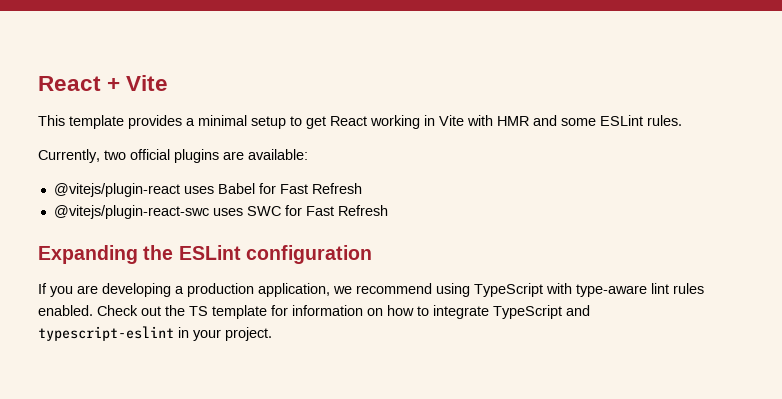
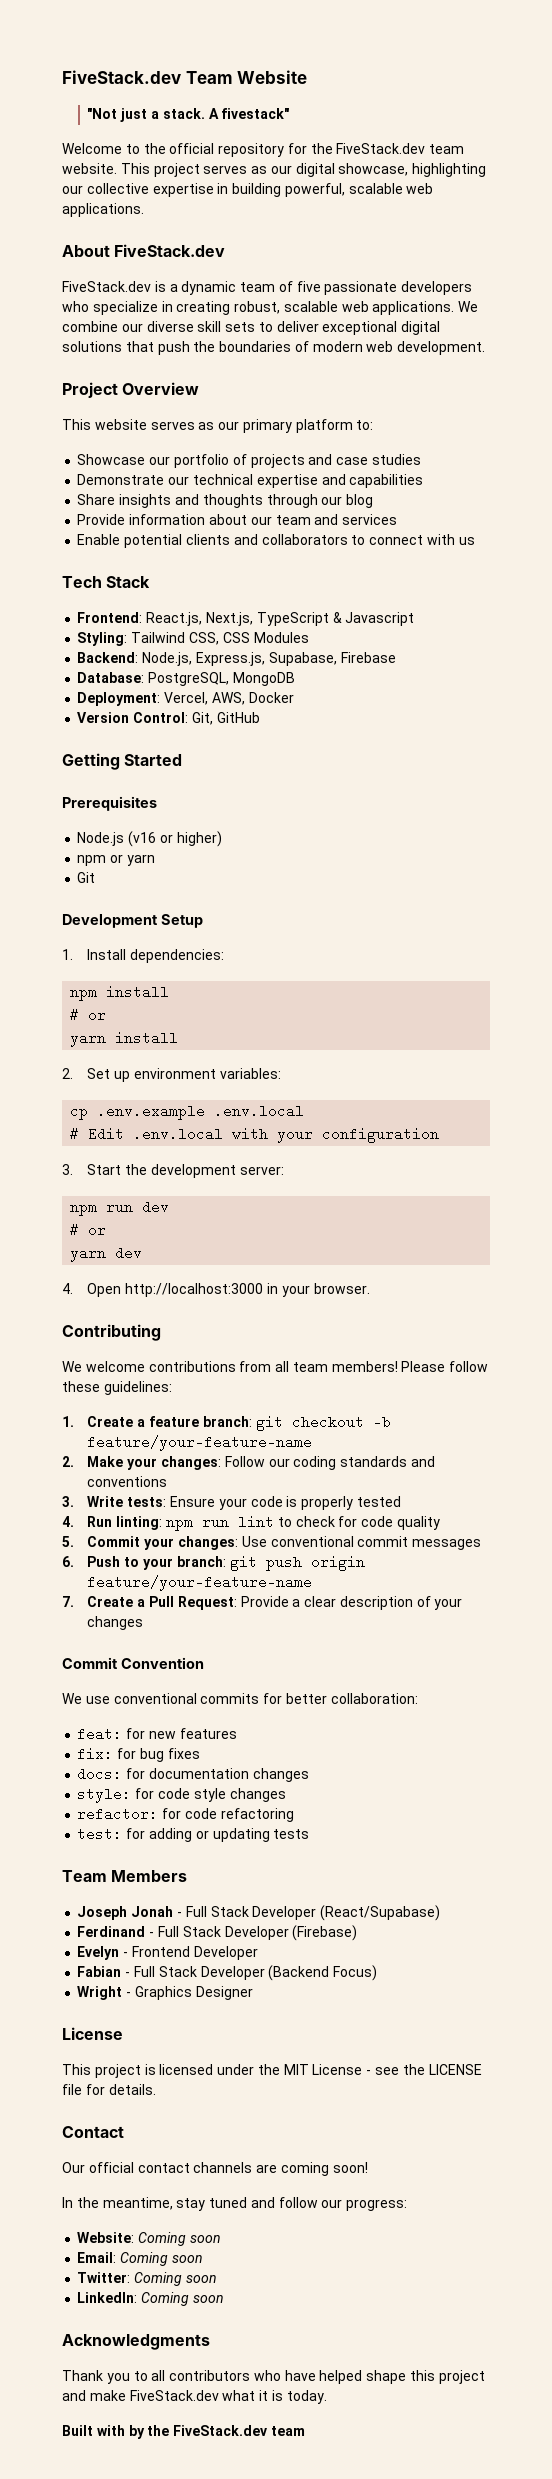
[38,75,169,91] [38,115,682,129] [38,149,308,163] [53,183,362,197] [53,205,388,219] [38,245,372,264] [38,283,704,297] [38,305,590,319] [38,326,272,341] React + Vite // This template provides a minimal setup to get React working in Vite with HMR and some ESLint rules. // Currently, two official plugins are available: // @vitejs/plugin-react uses Babel for Fast Refresh // @vitejs/plugin-react-swc uses SWC for Fast Refresh // Expanding the ESLint configuration // If you are developing a production application, we recommend using TypeScript with type-aware lint rules enabled. Check out the TS template for information on how to integrate TypeScript and typescript-eslint in your project. -> [62,70,308,84] [87,108,290,122] [62,143,465,157] [62,163,487,177] [62,183,434,197] [62,203,144,217] [62,244,226,257] [62,281,473,295] [62,301,479,315] [62,321,441,335] [62,341,486,355] [62,382,200,398] [62,419,374,433] [77,454,421,468] [77,474,424,488] [77,494,374,508] [77,514,398,525] [77,534,475,548] [62,576,151,588] [77,612,415,626] [77,632,309,646] [77,652,396,666] [77,672,295,686] [77,692,294,706] [77,712,260,725] [62,753,183,770] [62,796,157,811] [77,831,222,847] [77,854,155,866] [77,872,96,883] [62,914,203,928] [62,949,225,963] [70,985,170,1001] [70,1008,107,1022] [70,1031,179,1047] [62,1068,281,1082] [70,1104,305,1120] [70,1127,440,1143] [62,1164,284,1178] [70,1200,170,1216] [70,1223,107,1237] [70,1246,143,1262] [62,1283,370,1297] [62,1324,161,1341] [62,1361,489,1372] [62,1381,172,1395] [62,1415,391,1431] [87,1435,313,1451] [62,1456,435,1470] [87,1476,168,1487] [62,1496,401,1510] [62,1516,440,1531] [62,1536,482,1550] [62,1556,365,1571] [87,1575,313,1591] [62,1596,463,1610] [87,1616,144,1630] [62,1657,204,1669] [62,1693,418,1704] [77,1727,237,1741] [77,1747,200,1762] [77,1767,309,1782] [77,1787,286,1803] [77,1807,294,1822] [77,1827,310,1842] [62,1870,188,1882] [77,1905,441,1921] [77,1925,358,1941] [77,1946,258,1960] [77,1965,378,1981] [77,1986,253,2000] [62,2027,123,2040] [62,2064,482,2078] [62,2084,156,2095] [62,2126,124,2138] [62,2162,368,2176] [62,2197,408,2211] [77,2232,221,2246] [77,2252,203,2266] [77,2272,217,2286] [77,2292,224,2306] [62,2334,210,2350] [62,2370,485,2384] [62,2390,327,2404] [62,2425,305,2439] FiveStack.dev Team Website // "Not just a stack. A fivestack" // Welcome to the official repository for the FiveStack.dev team website. This project serves as our digital showcase, highlighting our collective expertise in building powerful, scalable web applications. // About FiveStack.dev // FiveStack.dev is a dynamic team of five passionate developers who specialize in creating robust, scalable web applications. We combine our diverse skill sets to deliver exceptional digital solutions that push the boundaries of modern web development. // Project Overview // This website serves as our primary platform to: // Showcase our portfolio of projects and case studies // Demonstrate our technical expertise and capabilities // Share insights and thoughts through our blog // Provide information about our team and services // Enable potential clients and collaborators to connect with us // Tech Stack // Frontend: React.js, Next.js, TypeScript & Javascript // Styling: Tailwind CSS, CSS Modules // Backend: Node.js, Express.js, Supabase, Firebase // Database: PostgreSQL, MongoDB // Deployment: Vercel, AWS, Docker // Version Control: Git, GitHub // Getting Started // Prerequisites // Node.js (v16 or higher) // npm or yarn // Git // Development Setup // 1. Install dependencies: // npm install // # or // yarn install // 2. Set up environment variables: // cp .env.example .env.local // # Edit .env.local with your configuration // 3. Start the development server: // npm run dev // # or // yarn dev // 4. Open http://localhost:3000 in your browser. // Contributing // We welcome contributions from all team members! Please follow these guidelines: // 1. Create a feature branch: git checkout -b feature/your-feature-name // 2. Make your changes: Follow our coding standards and conventions // 3. Write tests: Ensure your code is properly tested // 4. Run linting: npm run lint to check for code quality // 5. Commit your changes: Use conventional commit messages // 6. Push to your branch: git push origin feature/your-feature-name // 7. Create a Pull Request: Provide a clear description of your changes // Commit Convention // We use conventional commits for better collaboration: // feat: for new features // fix: for bug fixes // docs: for documentation changes // style: for code style changes // refactor: for code refactoring // test: for adding or updating tests // Team Members // Joseph Jonah - Full Stack Developer (React/Supabase) // Ferdinand - Full Stack Developer (Firebase) // Evelyn - Frontend Developer // Fabian - Full Stack Developer (Backend Focus) // Wright - Graphics Designer // License // This project is licensed under the MIT License - see the LICENSE file for details. // Contact // Our official contact channels are coming soon! // In the meantime, stay tuned and follow our progress: // Website: Coming soon // Email: Coming soon // Twitter: Coming soon // LinkedIn: Coming soon // Acknowledgments // Thank you to all contributors who have helped shape this project and make FiveStack.dev what it is today. // Built with by the FiveStack.dev team

